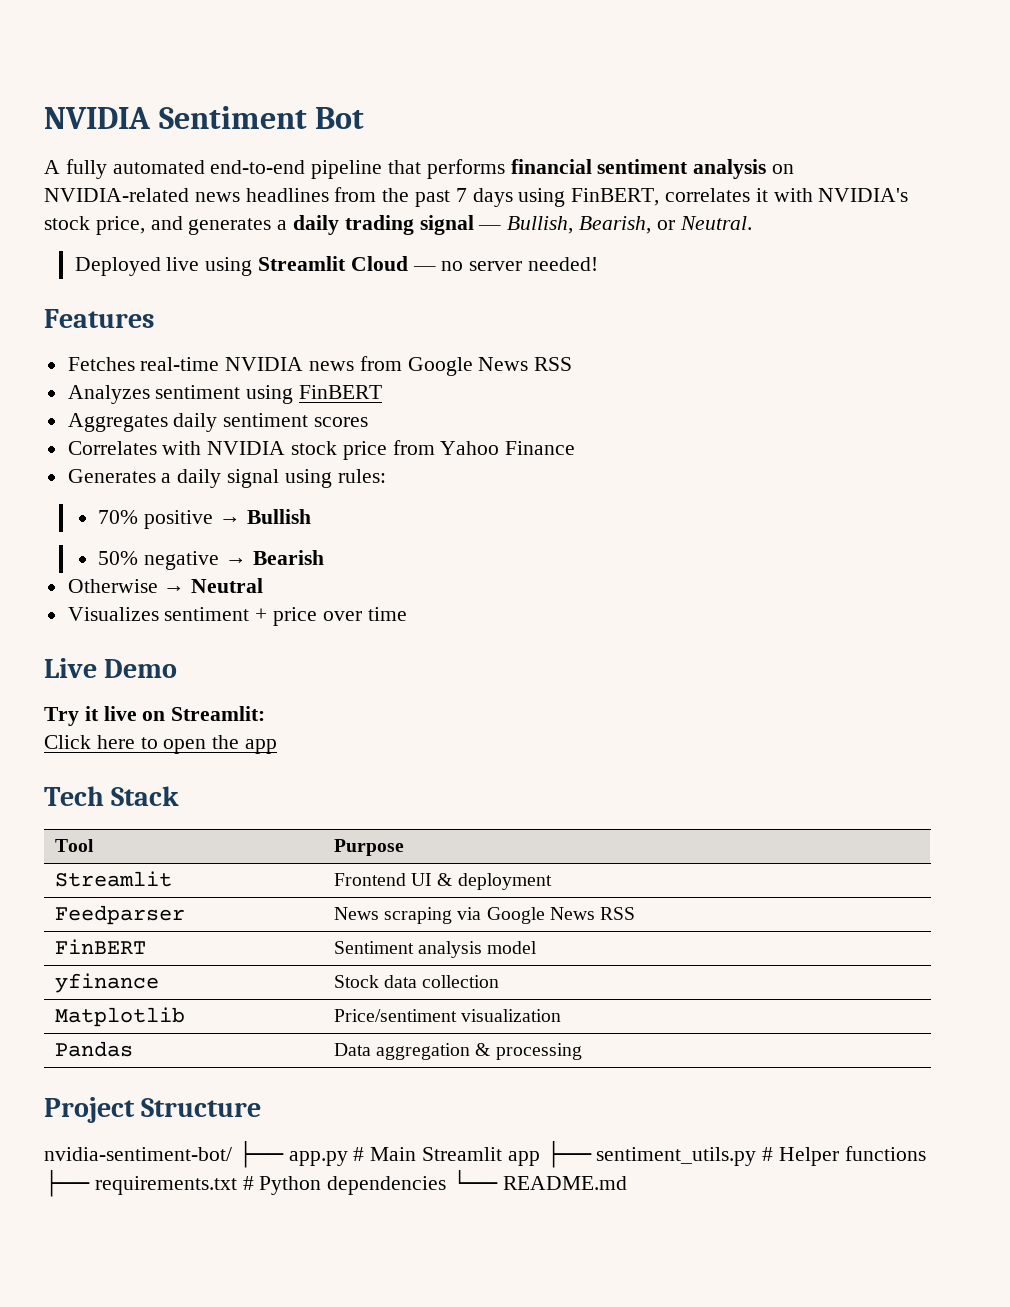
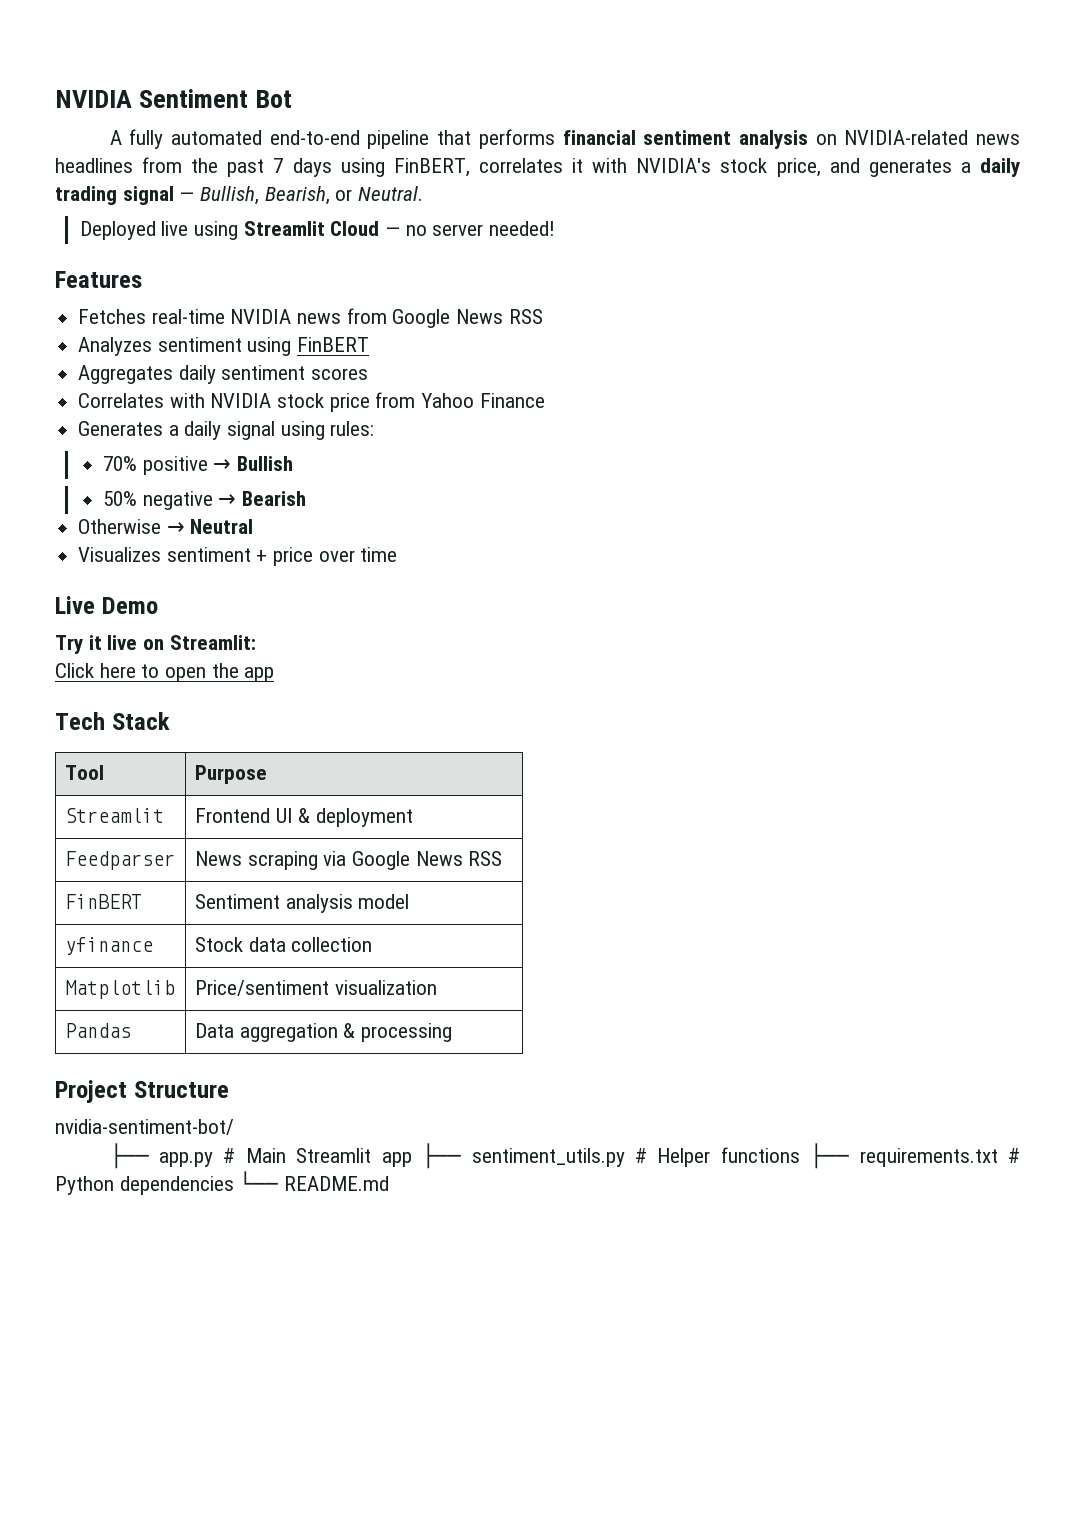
(232, 1154) none -> (234, 1127) //

